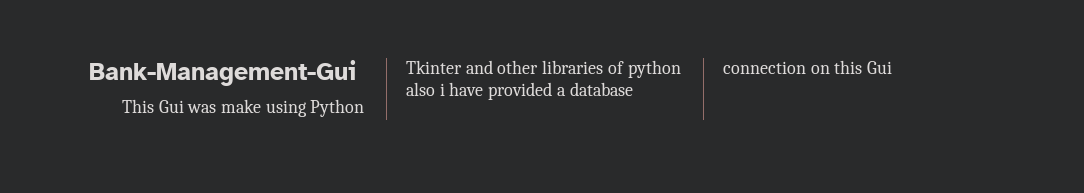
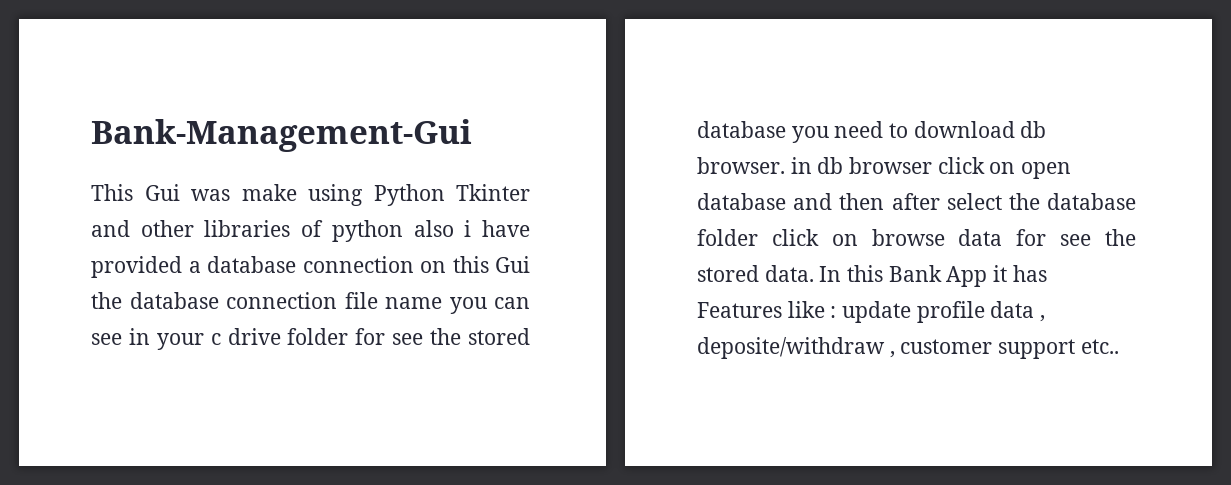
(893, 67) none -> [91,292,530,314] [91,328,531,350] [697,121,1047,143] [697,157,1072,179] [697,193,1136,210] [697,229,1136,246] [697,265,1047,287] [697,301,1046,323] [697,337,1119,359] the database connection file name you can see in your c drive folder for see the stored database you need to download db browser. in db browser click on open database and then after select the database folder click on browse data for see the stored data. In this Bank App it has Features like : update profile data , deposite/withdraw , customer support etc..

